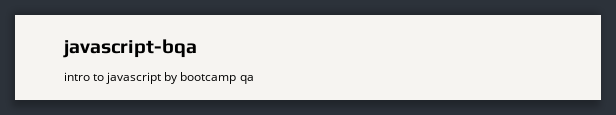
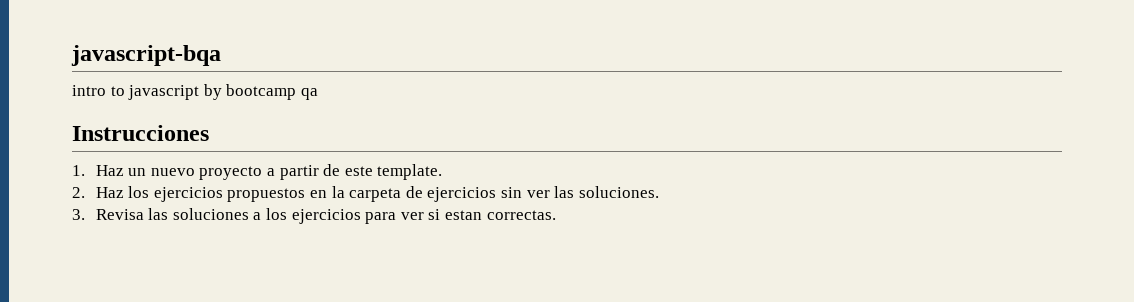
(254, 79) none -> [72,125,209,141] [72,164,443,180] [72,186,659,202] [72,208,556,224] // Instrucciones // 1. Haz un nuevo proyecto a partir de este template. // 2. Haz los ejercicios propuestos en la carpeta de ejercicios sin ver las soluciones. // 3. Revisa las soluciones a los ejercicios para ver si estan correctas.

